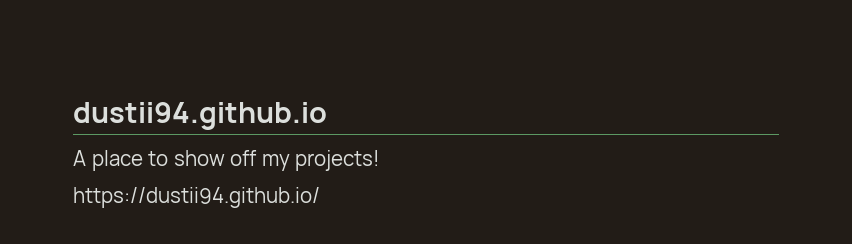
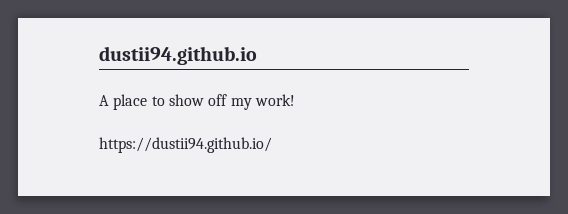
[295,150,380,171] projects! -> [254,94,295,106] work!

